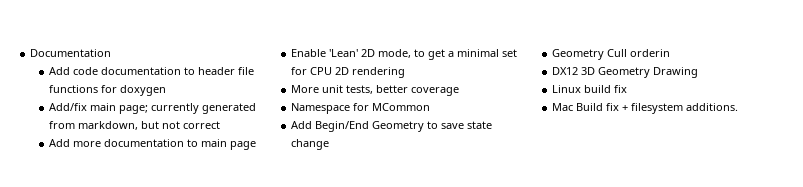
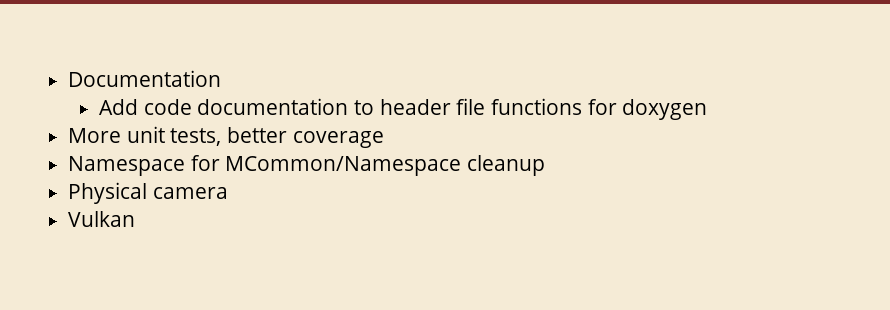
[48,103,256,114] [48,121,220,130] [48,139,256,150] [291,49,518,60] [291,67,406,78] // Add/fix main page; currently generated from markdown, but not correct // Add more documentation to main page // Enable 'Lean' 2D mode, to get a minimal set for CPU 2D rendering -> (708, 109) none
[372,103,431,111] [291,121,493,132] [291,139,330,150] [552,49,671,60] [552,67,699,78] [552,85,628,93] [552,103,739,114] MCommon // Add Begin/End Geometry to save state change // Geometry Cull orderin // DX12 3D Geometry Drawing // Linux build fix // Mac Build fix + filesystem additions. -> [225,155,546,176] [68,182,228,204] [68,211,136,227] MCommon/Namespace cleanup // Physical camera // Vulkan

